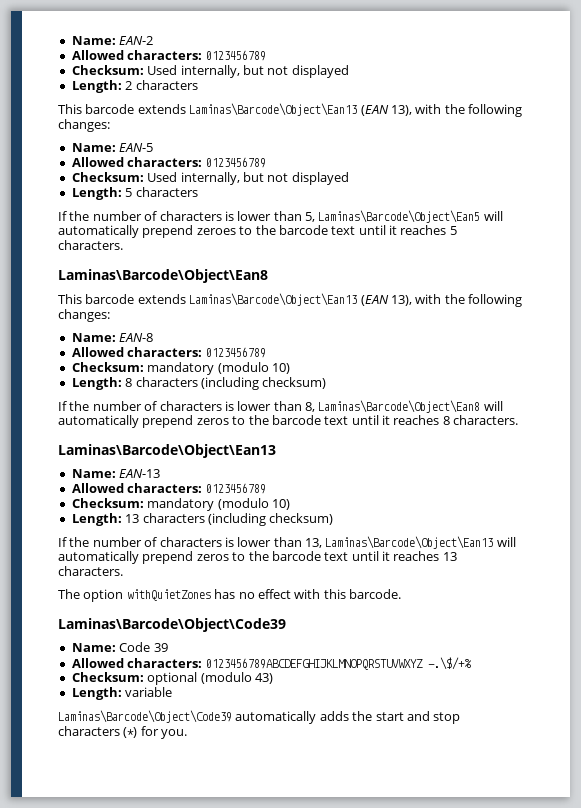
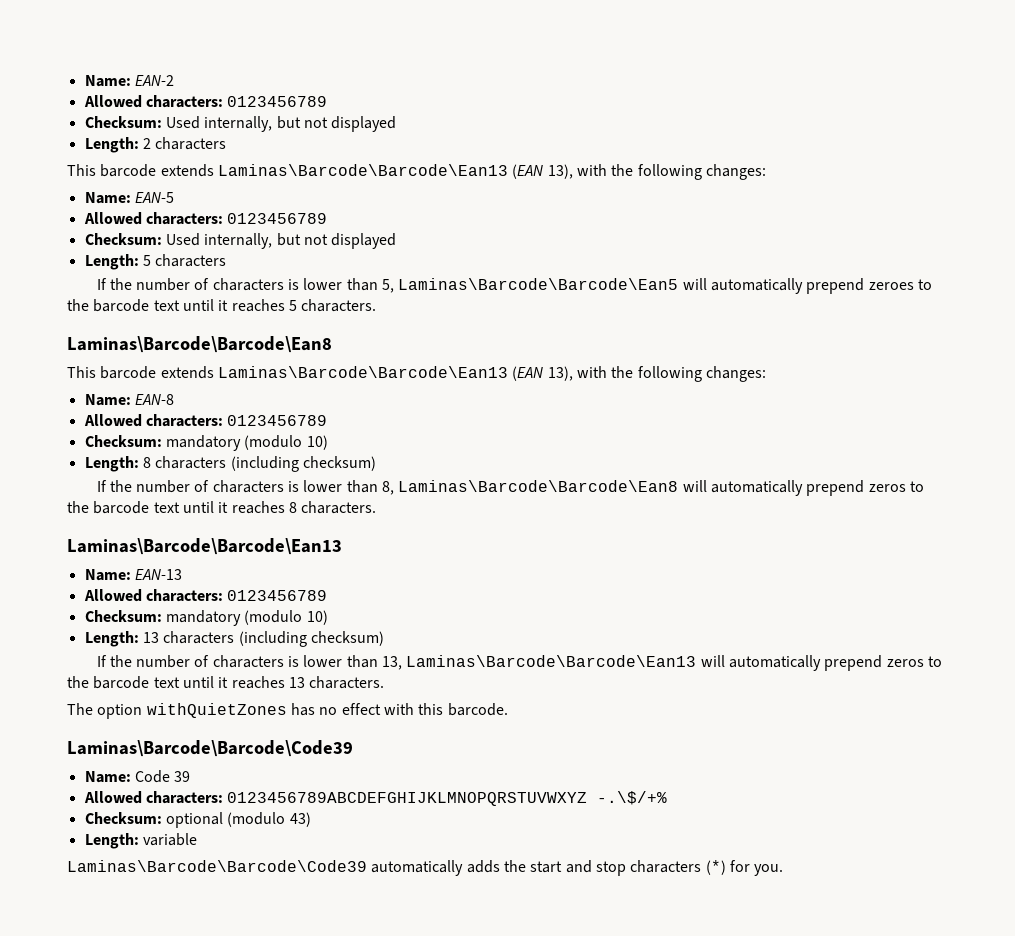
[189,103,358,116] Laminas\Barcode\Object\Ean13 -> [217,164,508,176] Laminas\Barcode\Barcode\Ean13
[318,210,481,223] Laminas\Barcode\Object\Ean5 -> [398,278,679,290] Laminas\Barcode\Barcode\Ean5
[58,269,268,283] [58,293,358,306] Laminas\Barcode\Object\Ean8 // This barcode extends Laminas\Barcode\Object\Ean13 -> [67,336,332,353] [67,366,508,379] Laminas\Barcode\Barcode\Ean8 // This barcode extends Laminas\Barcode\Barcode\Ean13
[318,400,481,413] Laminas\Barcode\Object\Ean8 -> [398,480,679,492] Laminas\Barcode\Barcode\Ean8
[58,444,276,458] Laminas\Barcode\Object\Ean13 -> [67,538,342,555] Laminas\Barcode\Barcode\Ean13
[325,536,494,549] Laminas\Barcode\Object\Ean13 -> [406,655,697,667] Laminas\Barcode\Barcode\Ean13
[58,618,286,632] Laminas\Barcode\Object\Code39 -> [67,740,353,757] Laminas\Barcode\Barcode\Code39
[58,710,232,723] Laminas\Barcode\Object\Code39 -> [67,860,367,872] Laminas\Barcode\Barcode\Code39

